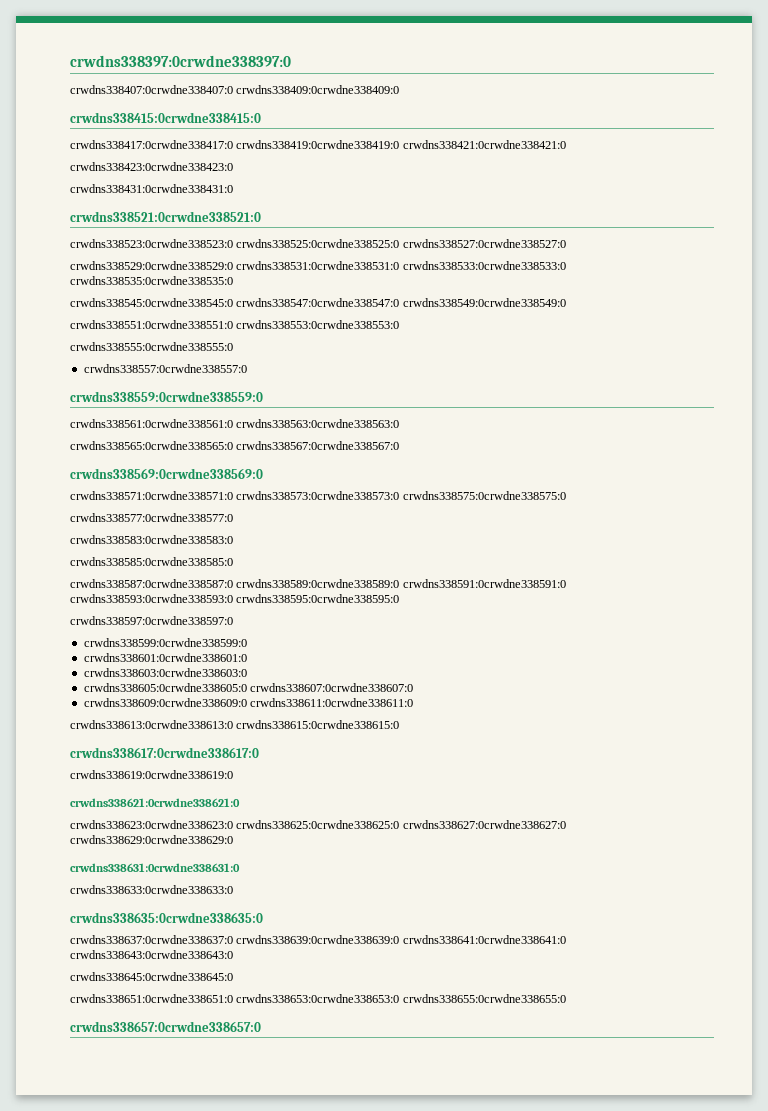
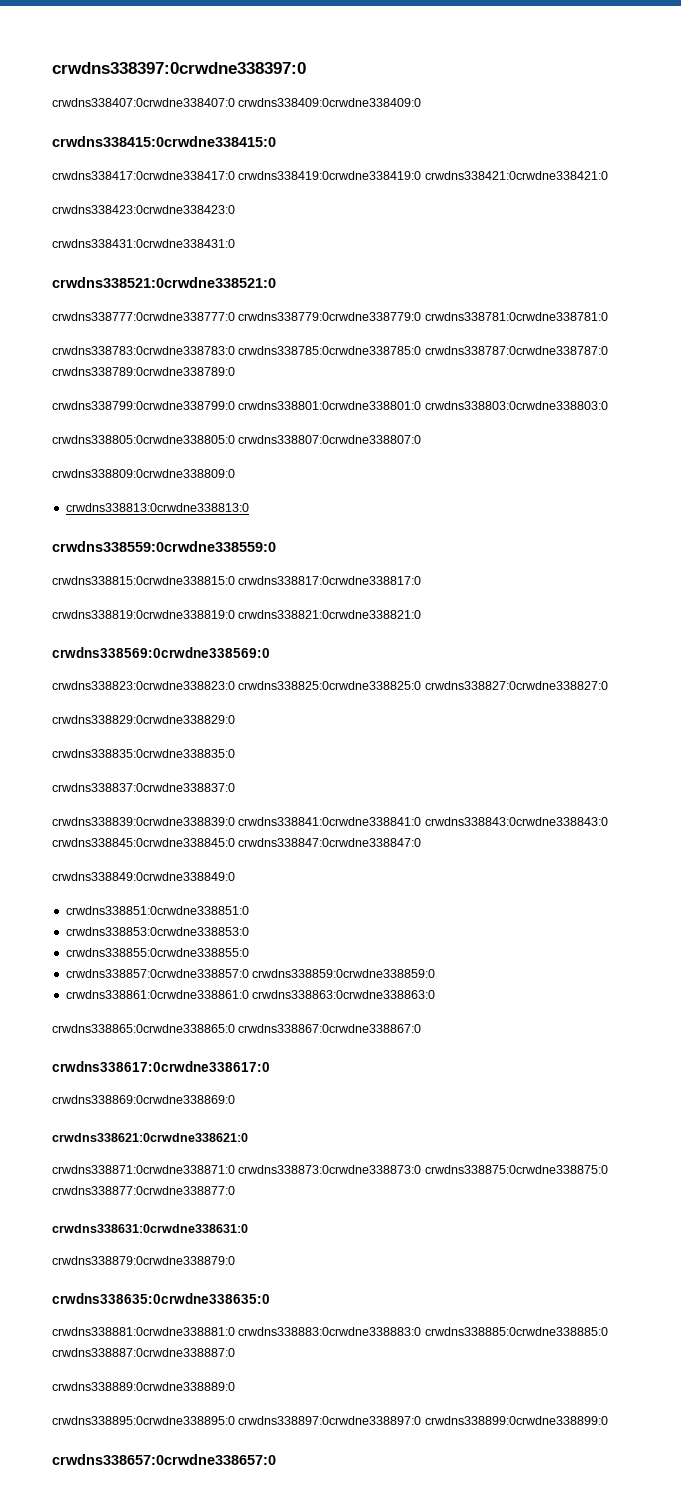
[70,239,566,248] [70,261,566,270] [70,276,233,285] [70,298,566,307] [70,320,400,329] [70,342,233,351] [83,364,247,373] [70,391,263,402] [70,419,400,428] [70,441,400,450] [70,468,263,479] [70,491,566,500] [70,513,233,522] [70,535,233,544] [70,557,233,566] [70,579,566,588] [70,594,400,603] [70,616,233,625] [83,638,247,647] [83,653,247,662] [83,668,247,677] [83,683,414,692] [83,698,414,707] [70,720,400,729] crwdns338523:0crwdne338523:0 crwdns338525:0crwdne338525:0 crwdns338527:0crwdne338527:0 // crwdns338529:0crwdne338529:0 crwdns338531:0crwdne338531:0 crwdns338533:0crwdne338533:0 crwdns338535:0crwdne338535:0 // crwdns338545:0crwdne338545:0 crwdns338547:0crwdne338547:0 crwdns338549:0crwdne338549:0 // crwdns338551:0crwdne338551:0 crwdns338553:0crwdne338553:0 // crwdns338555:0crwdne338555:0 // crwdns338557:0crwdne338557:0 // crwdns338559:0crwdne338559:0 // crwdns338561:0crwdne338561:0 crwdns338563:0crwdne338563:0 // crwdns338565:0crwdne338565:0 crwdns338567:0crwdne338567:0 // crwdns338569:0crwdne338569:0 // crwdns338571:0crwdne338571:0 crwdns338573:0crwdne338573:0 crwdns338575:0crwdne338575:0 // crwdns338577:0crwdne338577:0 // crwdns338583:0crwdne338583:0 // crwdns338585:0crwdne338585:0 // crwdns338587:0crwdne338587:0 crwdns338589:0crwdne338589:0 crwdns338591:0crwdne338591:0 crwdns338593:0crwdne338593:0 crwdns338595:0crwdne338595:0 // crwdns338597:0crwdne338597:0 // crwdns338599:0crwdne338599:0 // crwdns338601:0crwdne338601:0 // crwdns338603:0crwdne338603:0 // crwdns338605:0crwdne338605:0 crwdns338607:0crwdne338607:0 // crwdns338609:0crwdne338609:0 crwdns338611:0crwdne338611:0 // crwdns338613:0crwdne338613:0 crwdns338615:0crwdne338615:0 -> [52,312,608,321] [52,346,608,355] [52,367,235,376] [52,401,608,410] [52,435,422,444] [52,469,235,478] [65,503,249,512] [52,541,276,552] [52,576,422,585] [52,610,422,619] [52,647,270,658] [52,681,608,690] [52,715,235,724] [52,749,235,758] [52,783,235,792] [52,817,608,826] [52,838,422,847] [52,872,235,881] [65,906,249,915] [65,927,249,936] [65,948,249,957] [65,969,436,978] [65,990,436,999] [52,1024,422,1033] crwdns338777:0crwdne338777:0 crwdns338779:0crwdne338779:0 crwdns338781:0crwdne338781:0 // crwdns338783:0crwdne338783:0 crwdns338785:0crwdne338785:0 crwdns338787:0crwdne338787:0 crwdns338789:0crwdne338789:0 // crwdns338799:0crwdne338799:0 crwdns338801:0crwdne338801:0 crwdns338803:0crwdne338803:0 // crwdns338805:0crwdne338805:0 crwdns338807:0crwdne338807:0 // crwdns338809:0crwdne338809:0 // crwdns338813:0crwdne338813:0 // crwdns338559:0crwdne338559:0 // crwdns338815:0crwdne338815:0 crwdns338817:0crwdne338817:0 // crwdns338819:0crwdne338819:0 crwdns338821:0crwdne338821:0 // crwdns338569:0crwdne338569:0 // crwdns338823:0crwdne338823:0 crwdns338825:0crwdne338825:0 crwdns338827:0crwdne338827:0 // crwdns338829:0crwdne338829:0 // crwdns338835:0crwdne338835:0 // crwdns338837:0crwdne338837:0 // crwdns338839:0crwdne338839:0 crwdns338841:0crwdne338841:0 crwdns338843:0crwdne338843:0 crwdns338845:0crwdne338845:0 crwdns338847:0crwdne338847:0 // crwdns338849:0crwdne338849:0 // crwdns338851:0crwdne338851:0 // crwdns338853:0crwdne338853:0 // crwdns338855:0crwdne338855:0 // crwdns338857:0crwdne338857:0 crwdns338859:0crwdne338859:0 // crwdns338861:0crwdne338861:0 crwdns338863:0crwdne338863:0 // crwdns338865:0crwdne338865:0 crwdns338867:0crwdne338867:0
[70,770,233,779] crwdns338619:0crwdne338619:0 -> [52,1095,235,1104] crwdns338869:0crwdne338869:0
[70,820,566,829] [70,835,233,844] crwdns338623:0crwdne338623:0 crwdns338625:0crwdne338625:0 crwdns338627:0crwdne338627:0 crwdns338629:0crwdne338629:0 -> [52,1165,608,1174] [52,1186,235,1195] crwdns338871:0crwdne338871:0 crwdns338873:0crwdne338873:0 crwdns338875:0crwdne338875:0 crwdns338877:0crwdne338877:0
[70,885,233,894] crwdns338633:0crwdne338633:0 -> [52,1256,235,1265] crwdns338879:0crwdne338879:0
[70,935,566,944] [70,950,233,959] [70,972,233,981] [70,994,566,1003] crwdns338637:0crwdne338637:0 crwdns338639:0crwdne338639:0 crwdns338641:0crwdne338641:0 crwdns338643:0crwdne338643:0 // crwdns338645:0crwdne338645:0 // crwdns338651:0crwdne338651:0 crwdns338653:0crwdne338653:0 crwdns338655:0crwdne338655:0 -> [52,1327,608,1336] [52,1348,235,1357] [52,1382,235,1391] [52,1416,608,1425] crwdns338881:0crwdne338881:0 crwdns338883:0crwdne338883:0 crwdns338885:0crwdne338885:0 crwdns338887:0crwdne338887:0 // crwdns338889:0crwdne338889:0 // crwdns338895:0crwdne338895:0 crwdns338897:0crwdne338897:0 crwdns338899:0crwdne338899:0

